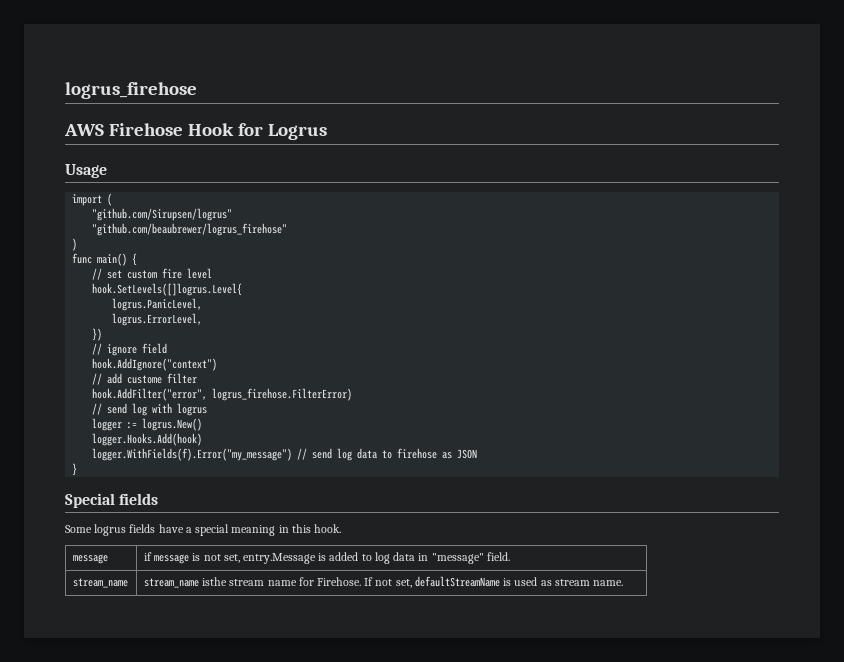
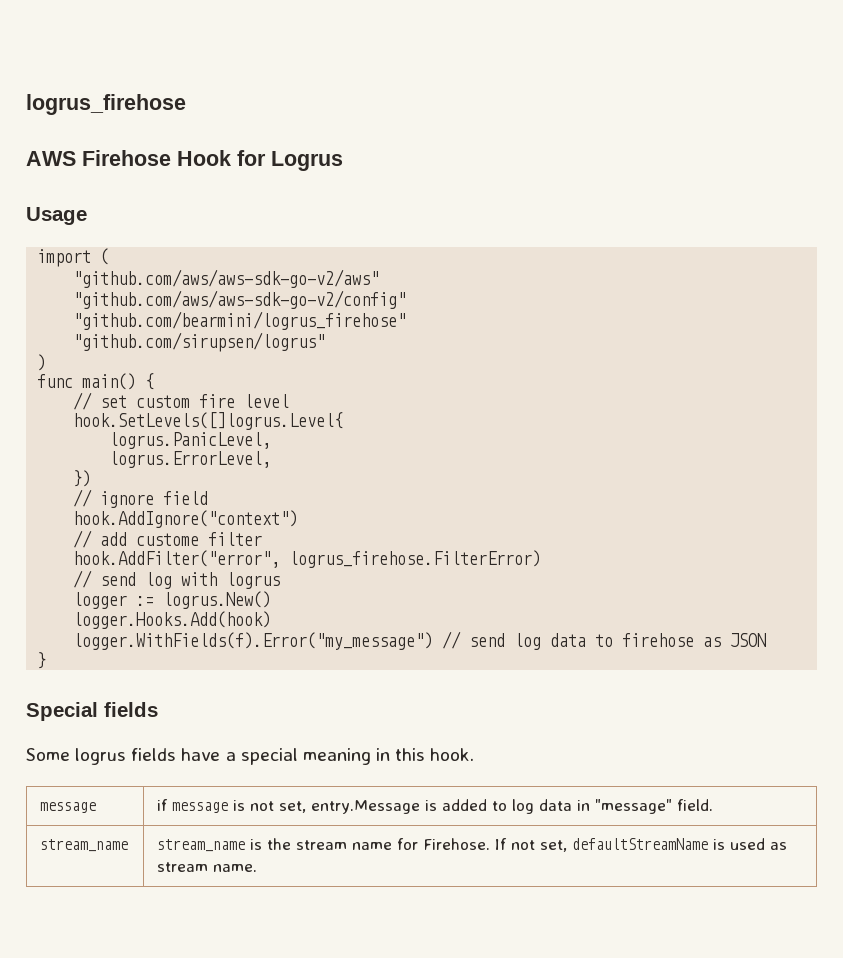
[92,208,233,221] [92,223,288,236] "github.com/Sirupsen/logrus" // "github.com/beaubrewer/logrus_firehose" -> [73,269,380,288] [73,290,407,309] [73,311,407,330] [73,332,326,352] "github.com/aws/aws-sdk-go-v2/aws" // "github.com/aws/aws-sdk-go-v2/config" // "github.com/bearmini/logrus_firehose" // "github.com/sirupsen/logrus"
[202,577,228,586] isthe -> [250,838,292,850] is the

